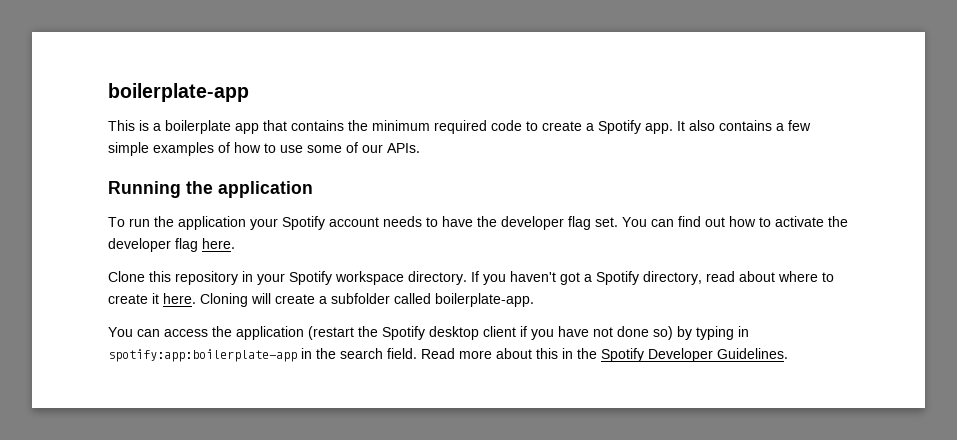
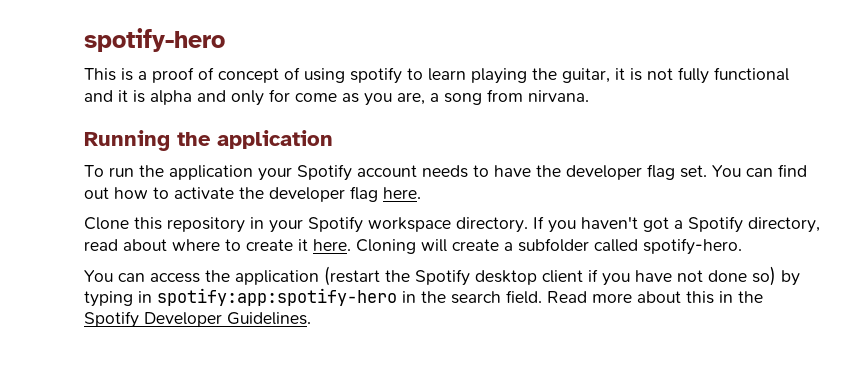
[108,83,249,102] boilerplate-app -> [84,28,225,52] spotify-hero
[165,120,811,134] [108,142,420,156] boilerplate app that contains the minimum required code to create a Spotify app. It also contains a few simple examples of how to use some of our APIs. -> [152,67,789,84] [84,89,589,106] proof of concept of using spotify to learn playing the guitar, it is not fully functional and it is alpha and only for come as you are, a song from nirvana.
[435,293,534,307] boilerplate-app. -> [643,238,742,255] spotify-hero.
[108,349,297,362] spotify:app:boilerplate-app -> [157,288,397,306] spotify:app:spotify-hero

